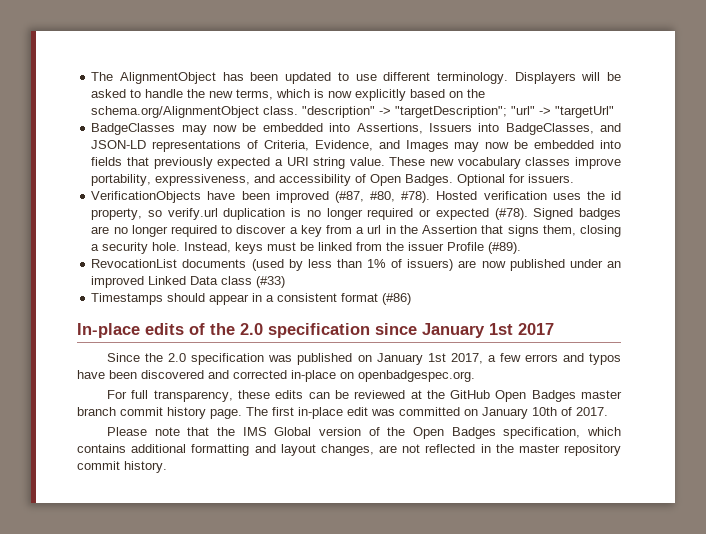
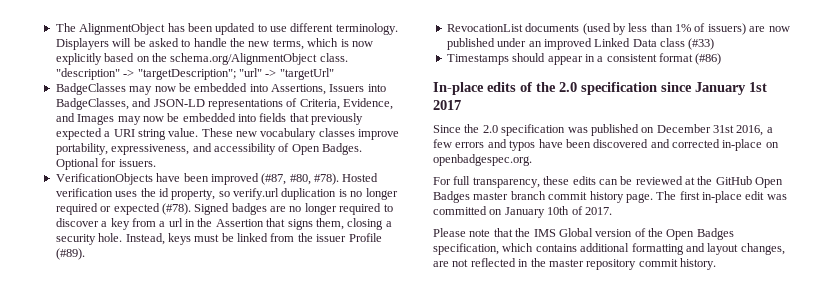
[376,353,483,365] January 1st 2017, -> [656,124,764,136] December 31st 2016,

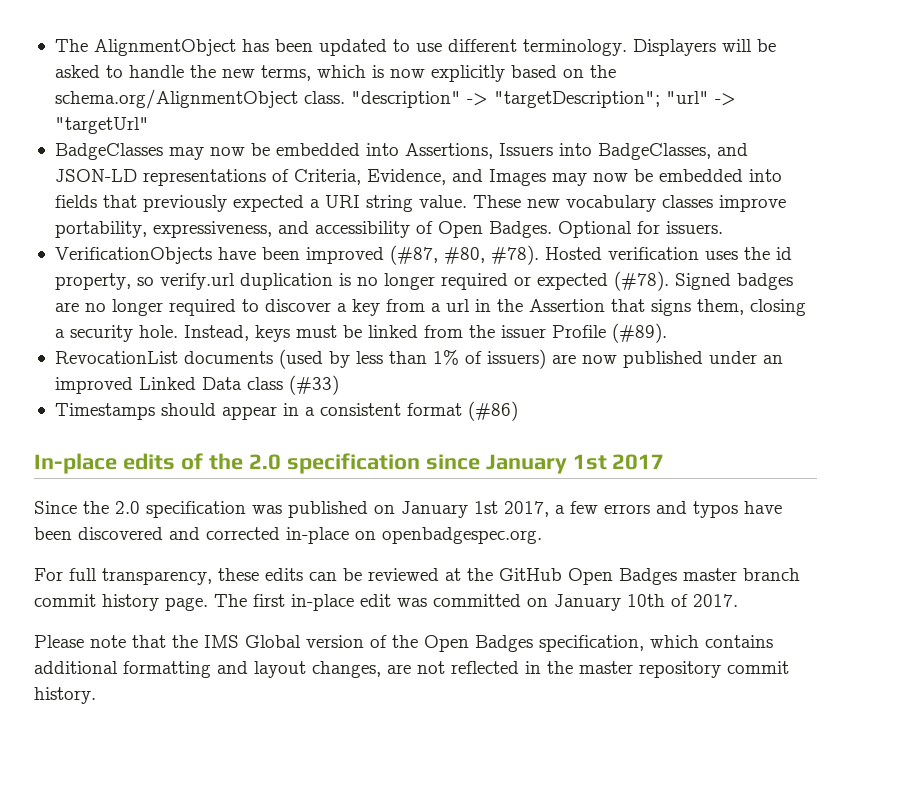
[656,124,764,136] December 31st 2016, -> [401,501,549,518] January 1st 2017,

